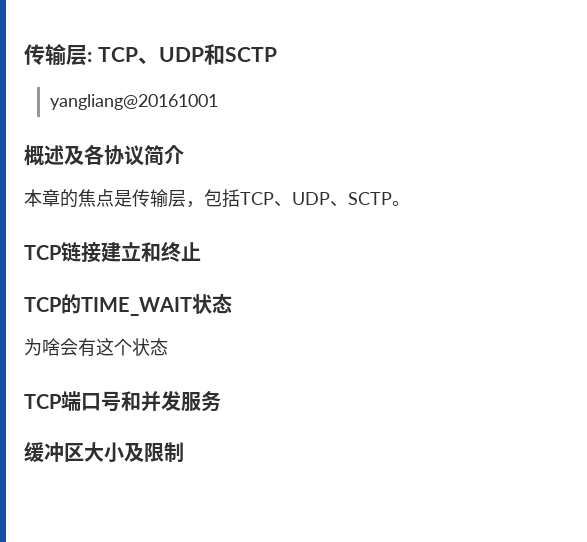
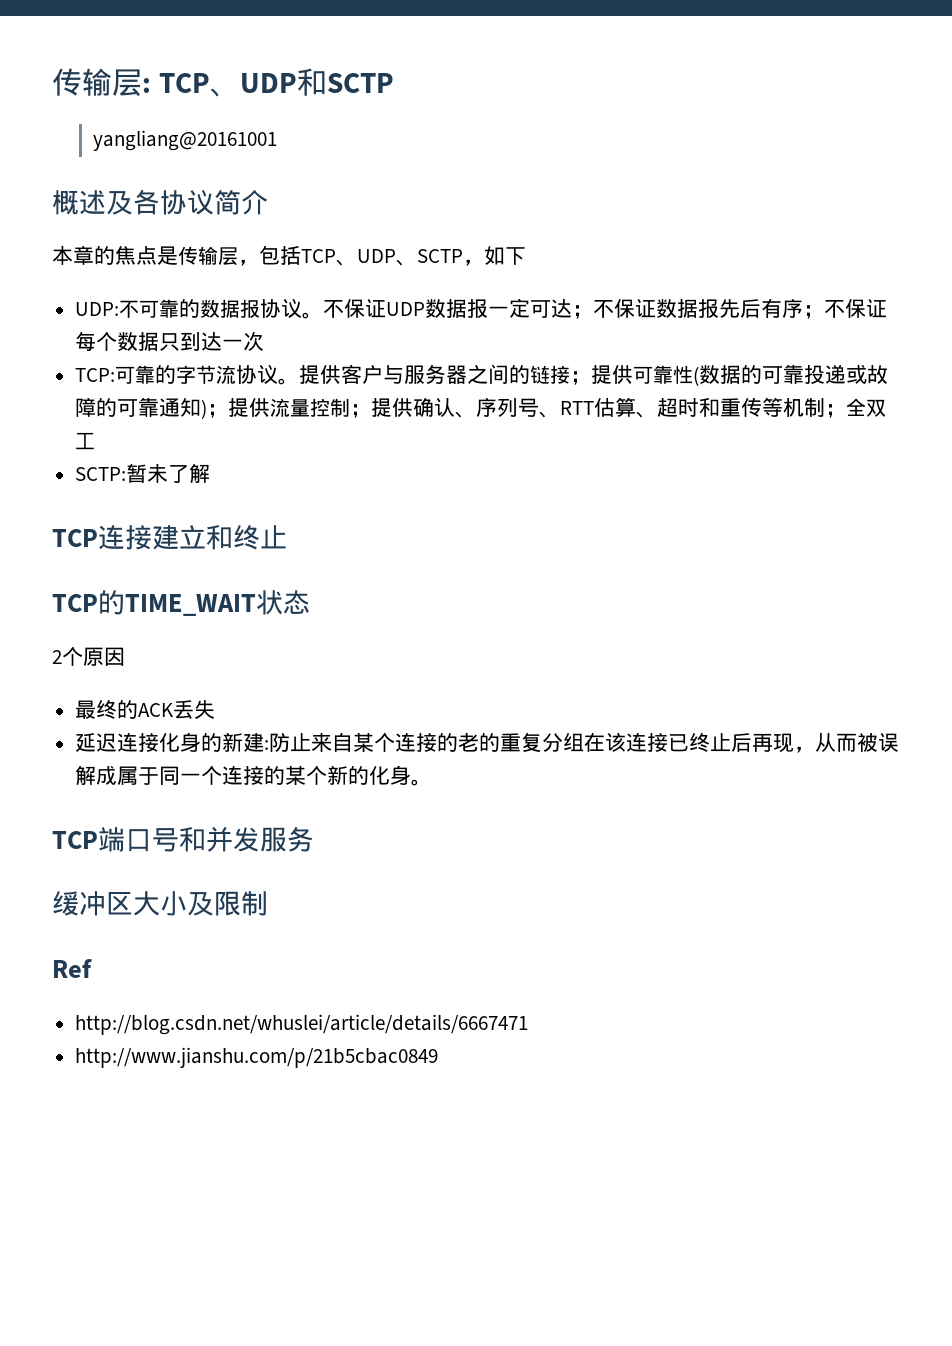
[392,201,410,206] [24,242,81,262] 。 // TCP链 -> [463,246,526,266] [75,298,888,319] [75,331,265,352] [75,364,889,386] [75,397,887,419] [75,432,96,450] [75,463,211,483] [52,525,125,550] ，如下 // UDP:不可靠的数据报协议。不保证UDP数据报一定可达；不保证数据报先后有序；不保证每个数据只到达一次 // TCP:可靠的字节流协议。提供客户与服务器之间的链接；提供可靠性(数据的可靠投递或故障的可靠通知)；提供流量控制；提供确认、序列号、RTT估算、超时和重传等机制；全双工 // SCTP:暂未了解 // TCP连
[24,338,168,357] 为啥会有这个状态 -> [52,647,125,666] [75,700,216,720] [75,732,900,753] [75,765,433,786] 2个原因 // 最终的ACK丢失 // 延迟连接化身的新建:防止来自某个连接的老的重复分组在该连接已终止后再现，从而被误解成属于同一个连接的某个新的化身。
(184, 452) none -> [52,959,92,978] [75,1014,529,1035] [75,1047,439,1068] // Ref // http://blog.csdn.net/whuslei/article/details/6667471 // http://www.jianshu.com/p/21b5cbac0849

